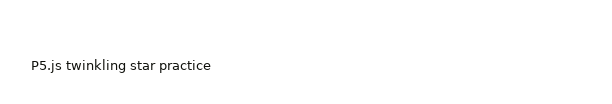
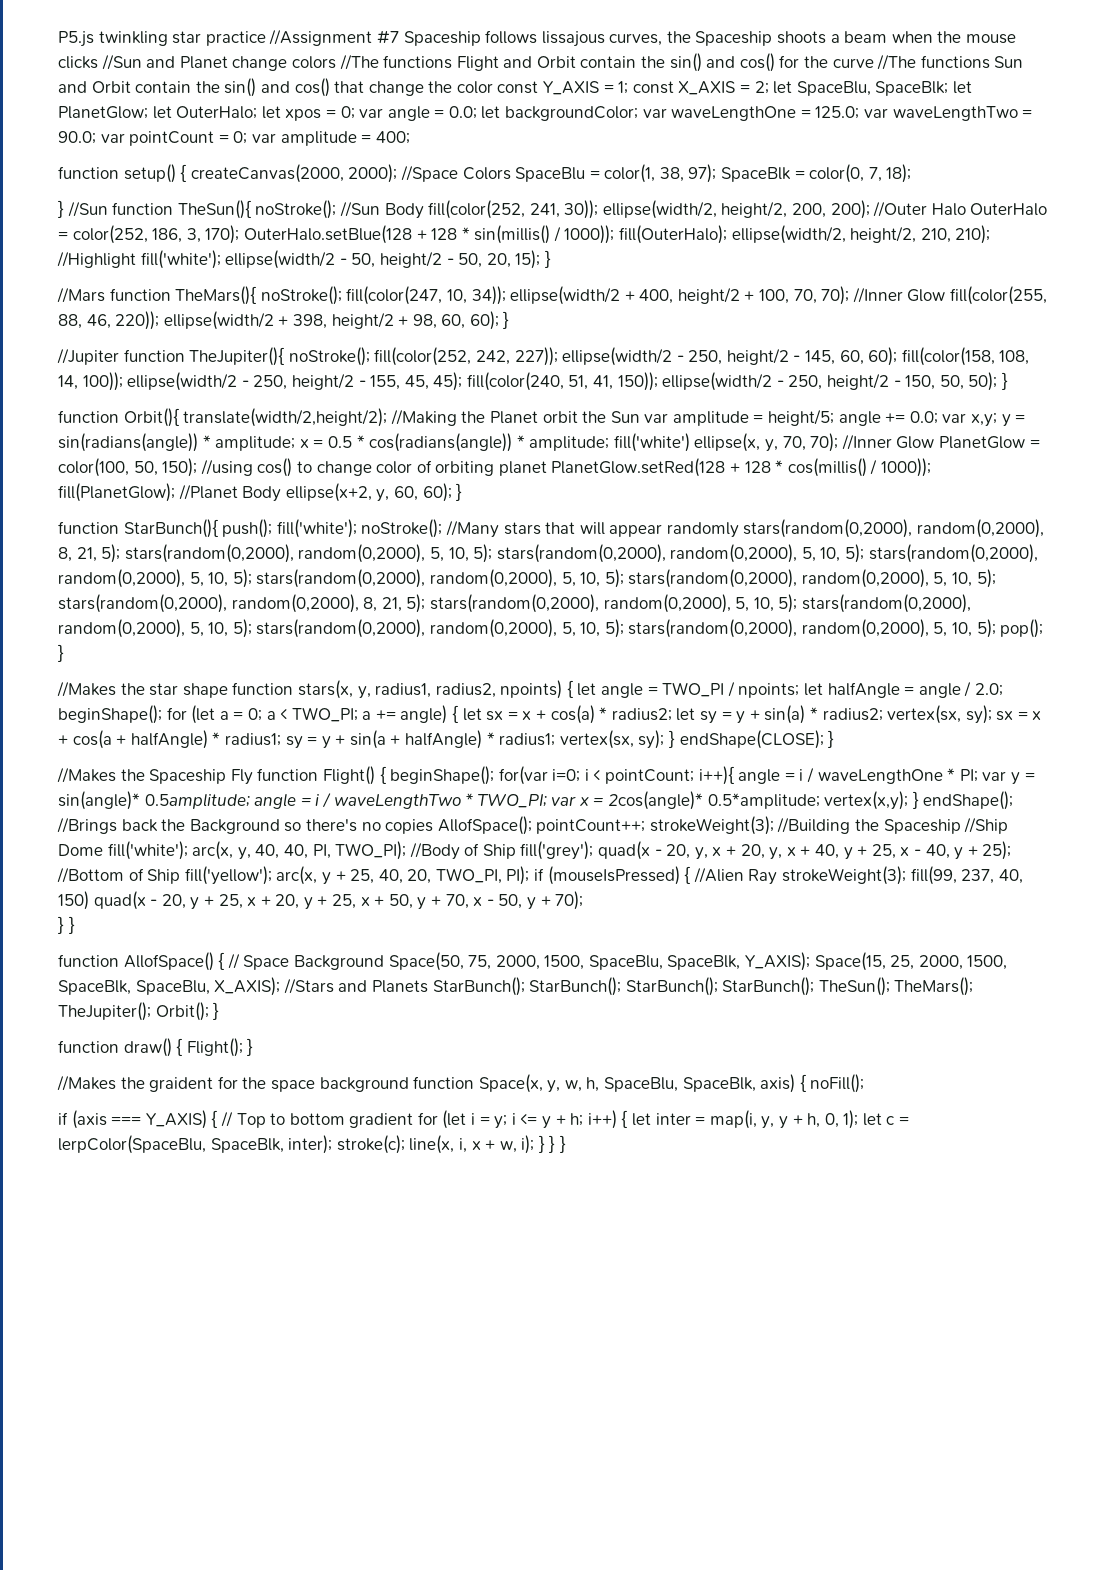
(211, 66) none -> [269,29,1017,47] [58,53,1024,72] [58,78,972,97] [58,106,1033,121] [58,131,410,146] [58,164,912,183] [58,200,1048,219] [58,225,991,244] [57,250,551,269] [57,286,1048,305] [58,311,510,330] [57,347,1030,366] [58,372,1008,391] [58,408,1026,427] [58,433,1040,452] [58,458,932,477] [58,483,463,502] [58,519,1045,538] [58,544,1038,563] [58,569,996,588] [58,594,971,613] [58,619,1044,638] [58,644,64,662] [57,680,1003,699] [58,705,1042,724] [58,730,835,749] [57,766,1035,785] [58,791,1014,810] [57,816,1009,835] [58,841,1012,860] [57,866,1023,885] [58,891,584,910] [58,916,75,934] [58,952,1008,971] [58,977,974,996] [58,1002,220,1021] [58,1038,254,1057] [57,1074,865,1093] [58,1110,910,1129] [58,1135,567,1154] //Assignment #7 Spaceship follows lissajous curves, the Spaceship shoots a beam when the mouse clicks //Sun and Planet change colors //The functions Flight and Orbit contain the sin() and cos() for the curve //The functions Sun and Orbit contain the sin() and cos() that change the color const Y_AXIS = 1; const X_AXIS = 2; let SpaceBlu, SpaceBlk; let PlanetGlow; let OuterHalo; let xpos = 0; var angle = 0.0; let backgroundColor; var waveLengthOne = 125.0; var waveLengthTwo = 90.0; var pointCount = 0; var amplitude = 400; // function setup() { createCanvas(2000, 2000); //Space Colors SpaceBlu = color(1, 38, 97); SpaceBlk = color(0, 7, 18); // } //Sun function TheSun(){ noStroke(); //Sun Body fill(color(252, 241, 30)); ellipse(width/2, height/2, 200, 200); //Outer Halo OuterHalo = color(252, 186, 3, 170); OuterHalo.setBlue(128 + 128 * sin(millis() / 1000)); fill(OuterHalo); ellipse(width/2, height/2, 210, 210); //Highlight fill('white'); ellipse(width/2 - 50, height/2 - 50, 20, 15); } // //Mars function TheMars(){ noStroke(); fill(color(247, 10, 34)); ellipse(width/2 + 400, height/2 + 100, 70, 70); //Inner Glow fill(color(255, 88, 46, 220)); ellipse(width/2 + 398, height/2 + 98, 60, 60); } // //Jupiter function TheJupiter(){ noStroke(); fill(color(252, 242, 227)); ellipse(width/2 - 250, height/2 - 145, 60, 60); fill(color(158, 108, 14, 100)); ellipse(width/2 - 250, height/2 - 155, 45, 45); fill(color(240, 51, 41, 150)); ellipse(width/2 - 250, height/2 - 150, 50, 50); } // function Orbit(){ translate(width/2,height/2); //Making the Planet orbit the Sun var amplitude = height/5; angle += 0.0; var x,y; y = sin(radians(angle)) * amplitude; x = 0.5 * cos(radians(angle)) * amplitude; fill('white') ellipse(x, y, 70, 70); //Inner Glow PlanetGlow = color(100, 50, 150); //using cos() to change color of orbiting planet PlanetGlow.setRed(128 + 128 * cos(millis() / 1000)); fill(PlanetGlow); //Planet Body ellipse(x+2, y, 60, 60); } // function StarBunch(){ push(); fill('white'); noStroke(); //Many stars that will appear randomly stars(random(0,2000), random(0,2000), 8, 21, 5); stars(random(0,2000), random(0,2000), 5, 10, 5); stars(random(0,2000), random(0,2000), 5, 10, 5); stars(random(0,2000), random(0,2000), 5, 10, 5); stars(random(0,2000), random(0,2000), 5, 10, 5); stars(random(0,2000), random(0,2000), 5, 10, 5); stars(random(0,2000), random(0,2000), 8, 21, 5); stars(random(0,2000), random(0,2000), 5, 10, 5); stars(random(0,2000), random(0,2000), 5, 10, 5); stars(random(0,2000), random(0,2000), 5, 10, 5); stars(random(0,2000), random(0,2000), 5, 10, 5); pop(); } // //Makes the star shape function stars(x, y, radius1, radius2, npoints) { let angle = TWO_PI / npoints; let halfAngle = angle / 2.0; beginShape(); for (let a = 0; a < TWO_PI; a += angle) { let sx = x + cos(a) * radius2; let sy = y + sin(a) * radius2; vertex(sx, sy); sx = x + cos(a + halfAngle) * radius1; sy = y + sin(a + halfAngle) * radius1; vertex(sx, sy); } endShape(CLOSE); } // //Makes the Spaceship Fly function Flight() { beginShape(); for(var i=0; i < pointCount; i++){ angle = i / waveLengthOne * PI; var y = sin(angle)* 0.5amplitude; angle = i / waveLengthTwo * TWO_PI; var x = 2cos(angle)* 0.5*amplitude; vertex(x,y); } endShape(); //Brings back the Background so there's no copies AllofSpace(); pointCount++; strokeWeight(3); //Building the Spaceship //Ship Dome fill('white'); arc(x, y, 40, 40, PI, TWO_PI); //Body of Ship fill('grey'); quad(x - 20, y, x + 20, y, x + 40, y + 25, x - 40, y + 25); //Bottom of Ship fill('yellow'); arc(x, y + 25, 40, 20, TWO_PI, PI); if (mouseIsPressed) { //Alien Ray strokeWeight(3); fill(99, 237, 40, 150) quad(x - 20, y + 25, x + 20, y + 25, x + 50, y + 70, x - 50, y + 70); // } } // function AllofSpace() { // Space Background Space(50, 75, 2000, 1500, SpaceBlu, SpaceBlk, Y_AXIS); Space(15, 25, 2000, 1500, SpaceBlk, SpaceBlu, X_AXIS); //Stars and Planets StarBunch(); StarBunch(); StarBunch(); StarBunch(); TheSun(); TheMars(); TheJupiter(); Orbit(); } // function draw() { Flight(); } // //Makes the graident for the space background function Space(x, y, w, h, SpaceBlu, SpaceBlk, axis) { noFill(); // if (axis === Y_AXIS) { // Top to bottom gradient for (let i = y; i <= y + h; i++) { let inter = map(i, y, y + h, 0, 1); let c = lerpColor(SpaceBlu, SpaceBlk, inter); stroke(c); line(x, i, x + w, i); } } }

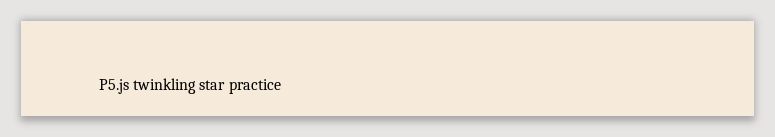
[269,29,1017,47] [58,53,1024,72] [58,78,972,97] [58,106,1033,121] [58,131,410,146] [58,164,912,183] [58,200,1048,219] [58,225,991,244] [57,250,551,269] [57,286,1048,305] [58,311,510,330] [57,347,1030,366] [58,372,1008,391] [58,408,1026,427] [58,433,1040,452] [58,458,932,477] [58,483,463,502] [58,519,1045,538] [58,544,1038,563] [58,569,996,588] [58,594,971,613] [58,619,1044,638] [58,644,64,662] [57,680,1003,699] [58,705,1042,724] [58,730,835,749] [57,766,1035,785] [58,791,1014,810] [57,816,1009,835] [58,841,1012,860] [57,866,1023,885] [58,891,584,910] [58,916,75,934] [58,952,1008,971] [58,977,974,996] [58,1002,220,1021] [58,1038,254,1057] [57,1074,865,1093] [58,1110,910,1129] [58,1135,567,1154] //Assignment #7 Spaceship follows lissajous curves, the Spaceship shoots a beam when the mouse clicks //Sun and Planet change colors //The functions Flight and Orbit contain the sin() and cos() for the curve //The functions Sun and Orbit contain the sin() and cos() that change the color const Y_AXIS = 1; const X_AXIS = 2; let SpaceBlu, SpaceBlk; let PlanetGlow; let OuterHalo; let xpos = 0; var angle = 0.0; let backgroundColor; var waveLengthOne = 125.0; var waveLengthTwo = 90.0; var pointCount = 0; var amplitude = 400; // function setup() { createCanvas(2000, 2000); //Space Colors SpaceBlu = color(1, 38, 97); SpaceBlk = color(0, 7, 18); // } //Sun function TheSun(){ noStroke(); //Sun Body fill(color(252, 241, 30)); ellipse(width/2, height/2, 200, 200); //Outer Halo OuterHalo = color(252, 186, 3, 170); OuterHalo.setBlue(128 + 128 * sin(millis() / 1000)); fill(OuterHalo); ellipse(width/2, height/2, 210, 210); //Highlight fill('white'); ellipse(width/2 - 50, height/2 - 50, 20, 15); } // //Mars function TheMars(){ noStroke(); fill(color(247, 10, 34)); ellipse(width/2 + 400, height/2 + 100, 70, 70); //Inner Glow fill(color(255, 88, 46, 220)); ellipse(width/2 + 398, height/2 + 98, 60, 60); } // //Jupiter function TheJupiter(){ noStroke(); fill(color(252, 242, 227)); ellipse(width/2 - 250, height/2 - 145, 60, 60); fill(color(158, 108, 14, 100)); ellipse(width/2 - 250, height/2 - 155, 45, 45); fill(color(240, 51, 41, 150)); ellipse(width/2 - 250, height/2 - 150, 50, 50); } // function Orbit(){ translate(width/2,height/2); //Making the Planet orbit the Sun var amplitude = height/5; angle += 0.0; var x,y; y = sin(radians(angle)) * amplitude; x = 0.5 * cos(radians(angle)) * amplitude; fill('white') ellipse(x, y, 70, 70); //Inner Glow PlanetGlow = color(100, 50, 150); //using cos() to change color of orbiting planet PlanetGlow.setRed(128 + 128 * cos(millis() / 1000)); fill(PlanetGlow); //Planet Body ellipse(x+2, y, 60, 60); } // function StarBunch(){ push(); fill('white'); noStroke(); //Many stars that will appear randomly stars(random(0,2000), random(0,2000), 8, 21, 5); stars(random(0,2000), random(0,2000), 5, 10, 5); stars(random(0,2000), random(0,2000), 5, 10, 5); stars(random(0,2000), random(0,2000), 5, 10, 5); stars(random(0,2000), random(0,2000), 5, 10, 5); stars(random(0,2000), random(0,2000), 5, 10, 5); stars(random(0,2000), random(0,2000), 8, 21, 5); stars(random(0,2000), random(0,2000), 5, 10, 5); stars(random(0,2000), random(0,2000), 5, 10, 5); stars(random(0,2000), random(0,2000), 5, 10, 5); stars(random(0,2000), random(0,2000), 5, 10, 5); pop(); } // //Makes the star shape function stars(x, y, radius1, radius2, npoints) { let angle = TWO_PI / npoints; let halfAngle = angle / 2.0; beginShape(); for (let a = 0; a < TWO_PI; a += angle) { let sx = x + cos(a) * radius2; let sy = y + sin(a) * radius2; vertex(sx, sy); sx = x + cos(a + halfAngle) * radius1; sy = y + sin(a + halfAngle) * radius1; vertex(sx, sy); } endShape(CLOSE); } // //Makes the Spaceship Fly function Flight() { beginShape(); for(var i=0; i < pointCount; i++){ angle = i / waveLengthOne * PI; var y = sin(angle)* 0.5amplitude; angle = i / waveLengthTwo * TWO_PI; var x = 2cos(angle)* 0.5*amplitude; vertex(x,y); } endShape(); //Brings back the Background so there's no copies AllofSpace(); pointCount++; strokeWeight(3); //Building the Spaceship //Ship Dome fill('white'); arc(x, y, 40, 40, PI, TWO_PI); //Body of Ship fill('grey'); quad(x - 20, y, x + 20, y, x + 40, y + 25, x - 40, y + 25); //Bottom of Ship fill('yellow'); arc(x, y + 25, 40, 20, TWO_PI, PI); if (mouseIsPressed) { //Alien Ray strokeWeight(3); fill(99, 237, 40, 150) quad(x - 20, y + 25, x + 20, y + 25, x + 50, y + 70, x - 50, y + 70); // } } // function AllofSpace() { // Space Background Space(50, 75, 2000, 1500, SpaceBlu, SpaceBlk, Y_AXIS); Space(15, 25, 2000, 1500, SpaceBlk, SpaceBlu, X_AXIS); //Stars and Planets StarBunch(); StarBunch(); StarBunch(); StarBunch(); TheSun(); TheMars(); TheJupiter(); Orbit(); } // function draw() { Flight(); } // //Makes the graident for the space background function Space(x, y, w, h, SpaceBlu, SpaceBlk, axis) { noFill(); // if (axis === Y_AXIS) { // Top to bottom gradient for (let i = y; i <= y + h; i++) { let inter = map(i, y, y + h, 0, 1); let c = lerpColor(SpaceBlu, SpaceBlk, inter); stroke(c); line(x, i, x + w, i); } } } -> (281, 86) none

